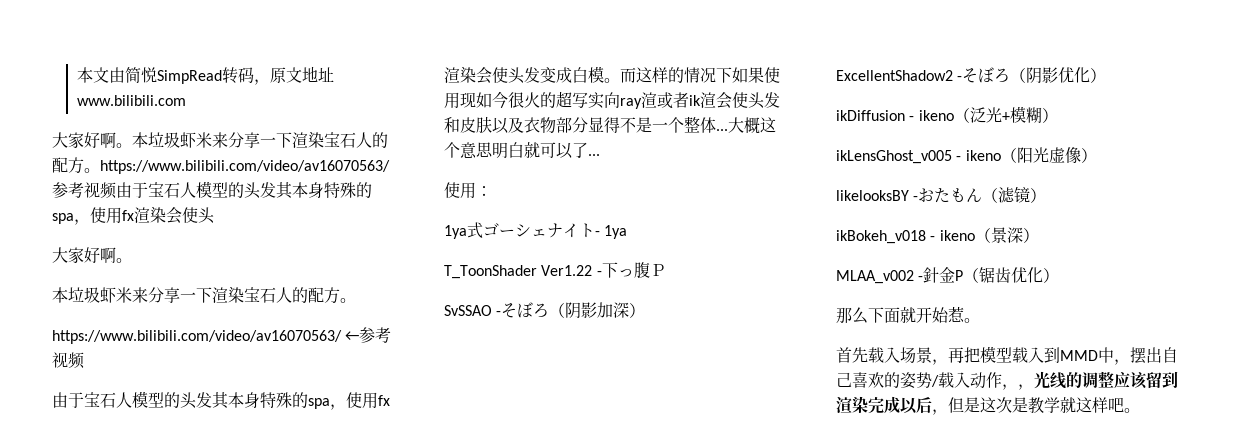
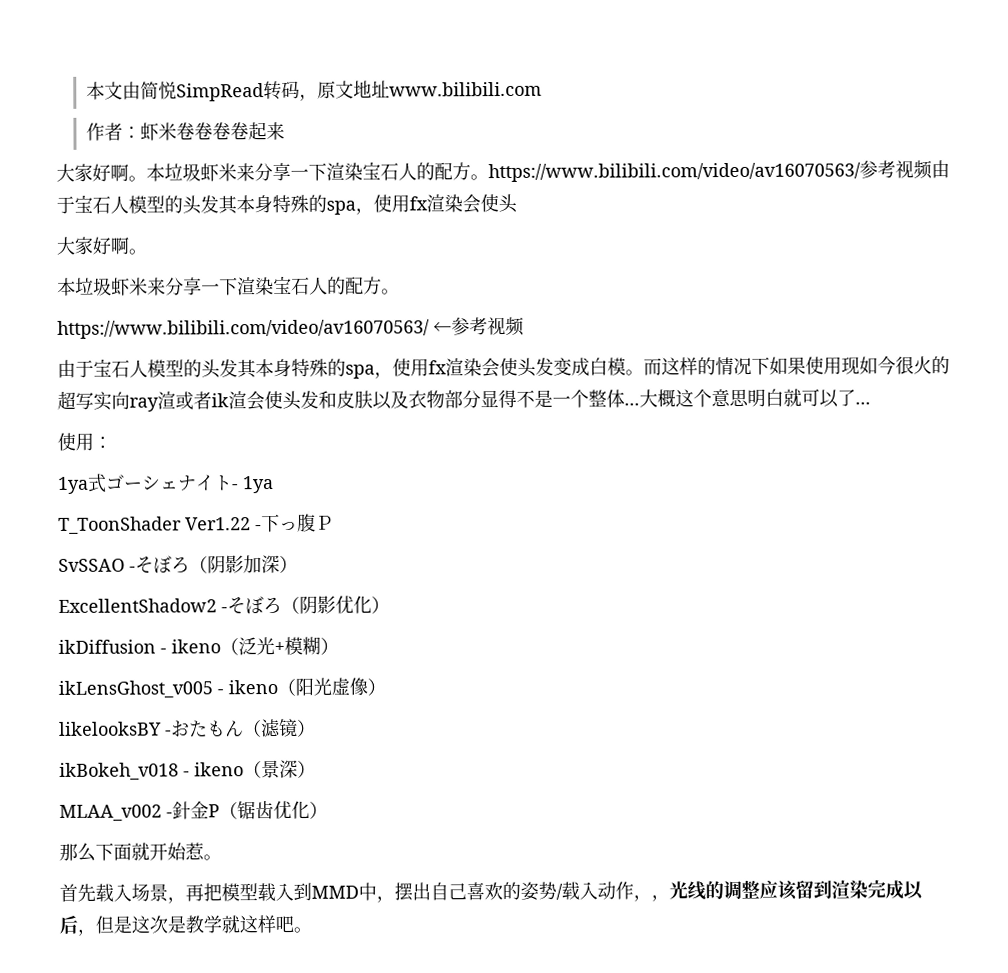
(187, 100) none -> [86,121,286,141] // 作者：虾米卷卷卷卷起来

